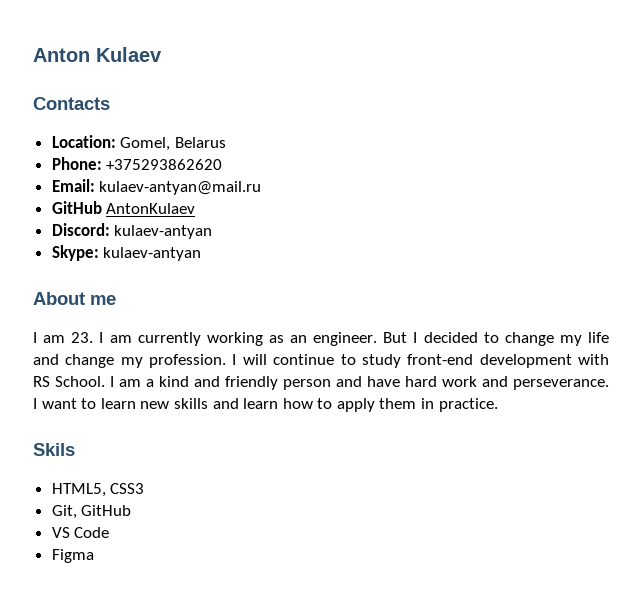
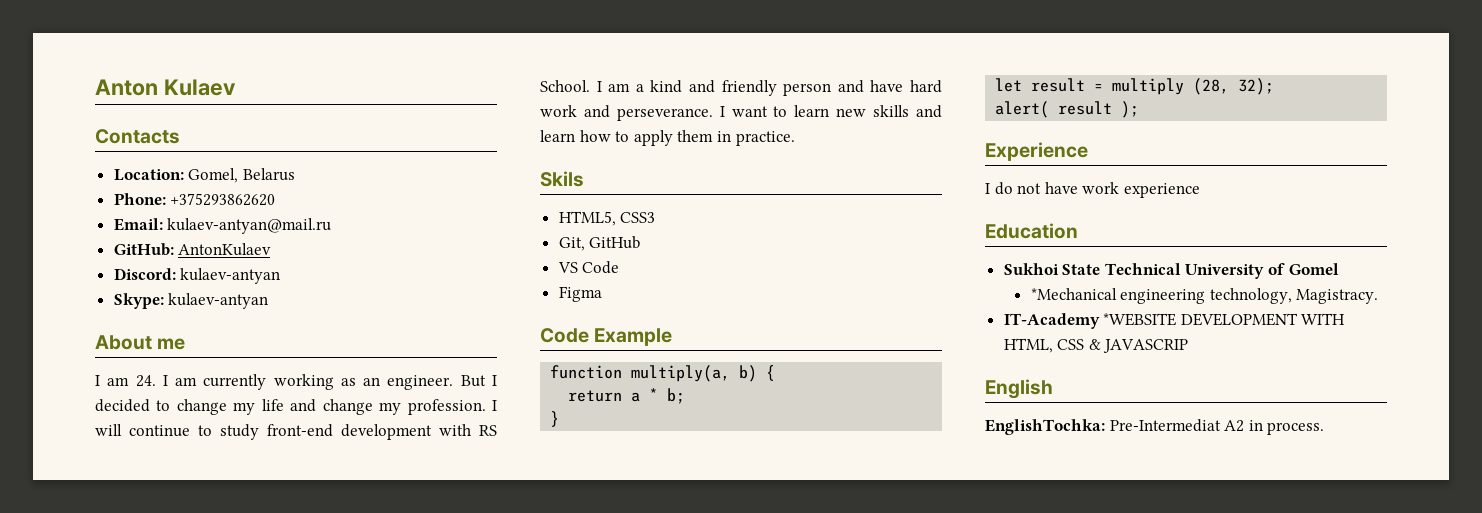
[51,201,102,214] GitHub -> [113,243,174,256] GitHub:
[71,332,94,343] 23. -> [135,375,156,387] 24.
(94, 556) none -> [540,328,673,346] [550,365,776,382] [568,388,686,404] [550,411,560,427] [995,78,1275,95] [995,101,1140,118] [985,142,1088,161] [985,182,1200,198] [985,223,1078,239] [1003,263,1339,279] [1030,288,1379,304] [1003,313,1346,329] [1003,338,1189,353] [985,379,1053,399] [985,419,1325,435] // Code Example // function multiply(a, b) { // return a * b; // } // let result = multiply (28, 32); // alert( result ); // Experience // I do not have work experience // Education // Sukhoi State Technical University of Gomel // *Mechanical engineering technology, Magistracy. // IT-Academy *WEBSITE DEVELOPMENT WITH HTML, CSS & JAVASCRIP // English // EnglishTochka: Pre-Intermediat A2 in process.

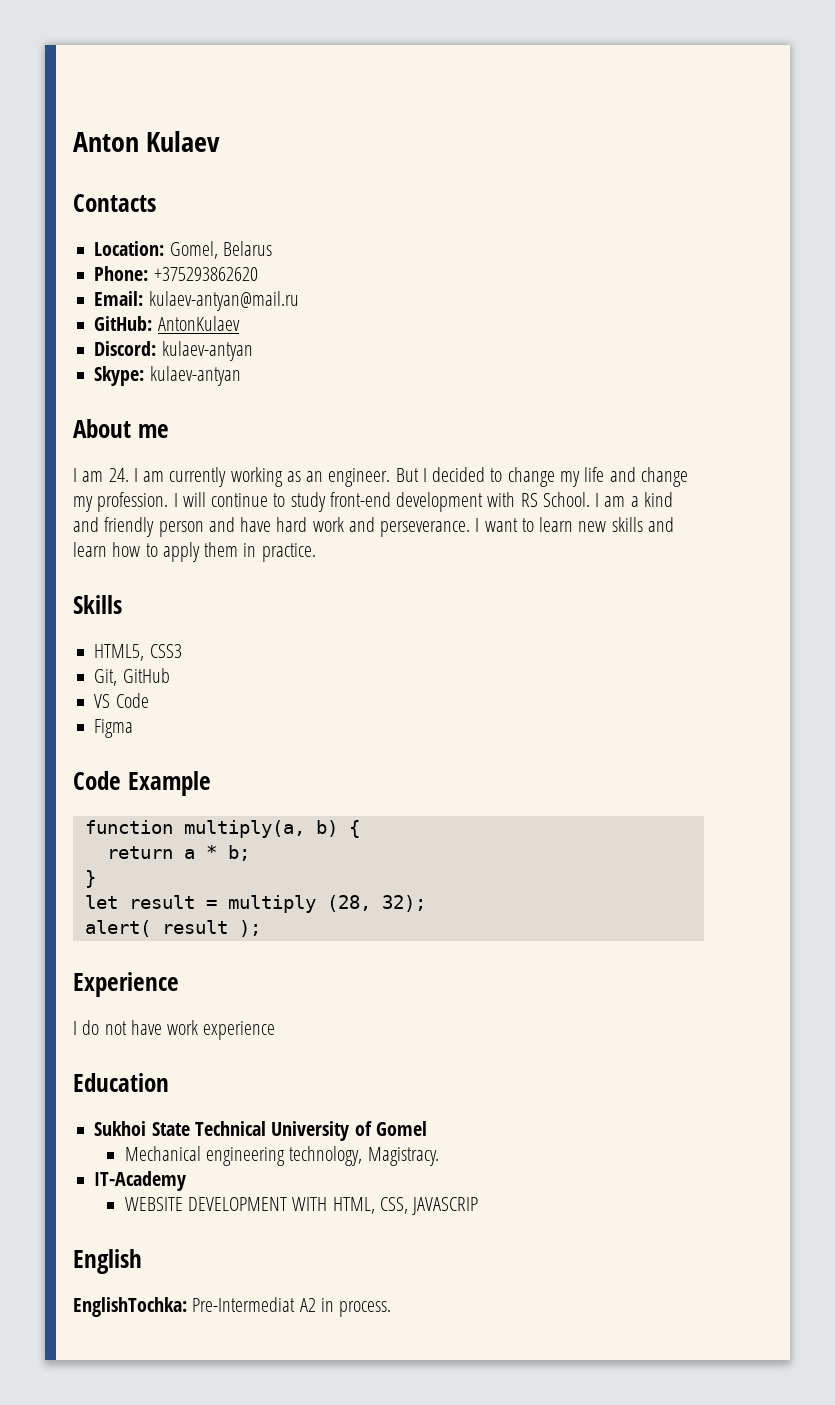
[540,171,584,187] Skils -> [73,595,122,614] Skills
[1030,288,1117,300] *Mechanical -> [124,1146,201,1161] Mechanical
[1103,313,1177,326] *WEBSITE -> [124,1197,183,1211] // WEBSITE
[1057,339,1101,350] CSS & -> [379,1197,408,1214] CSS,

